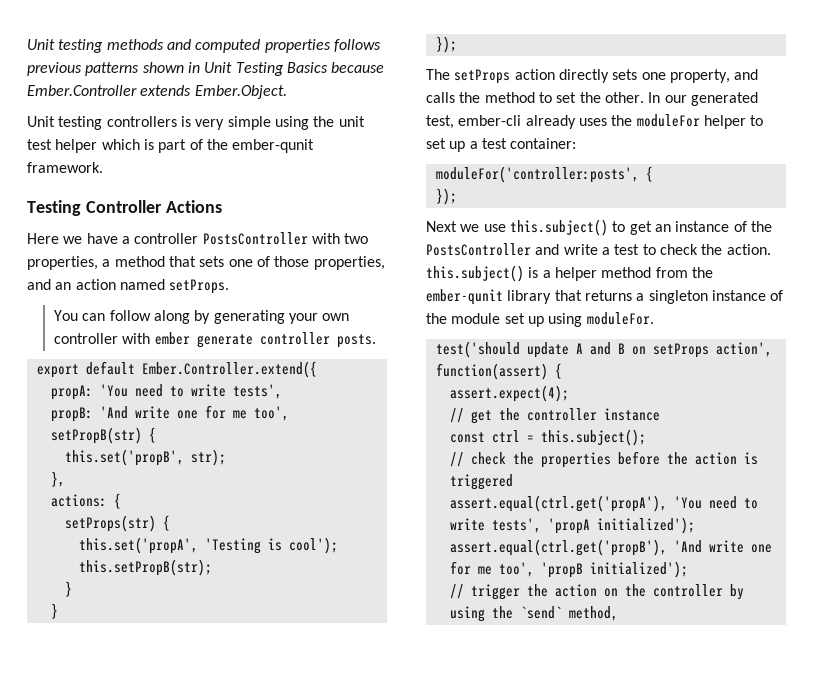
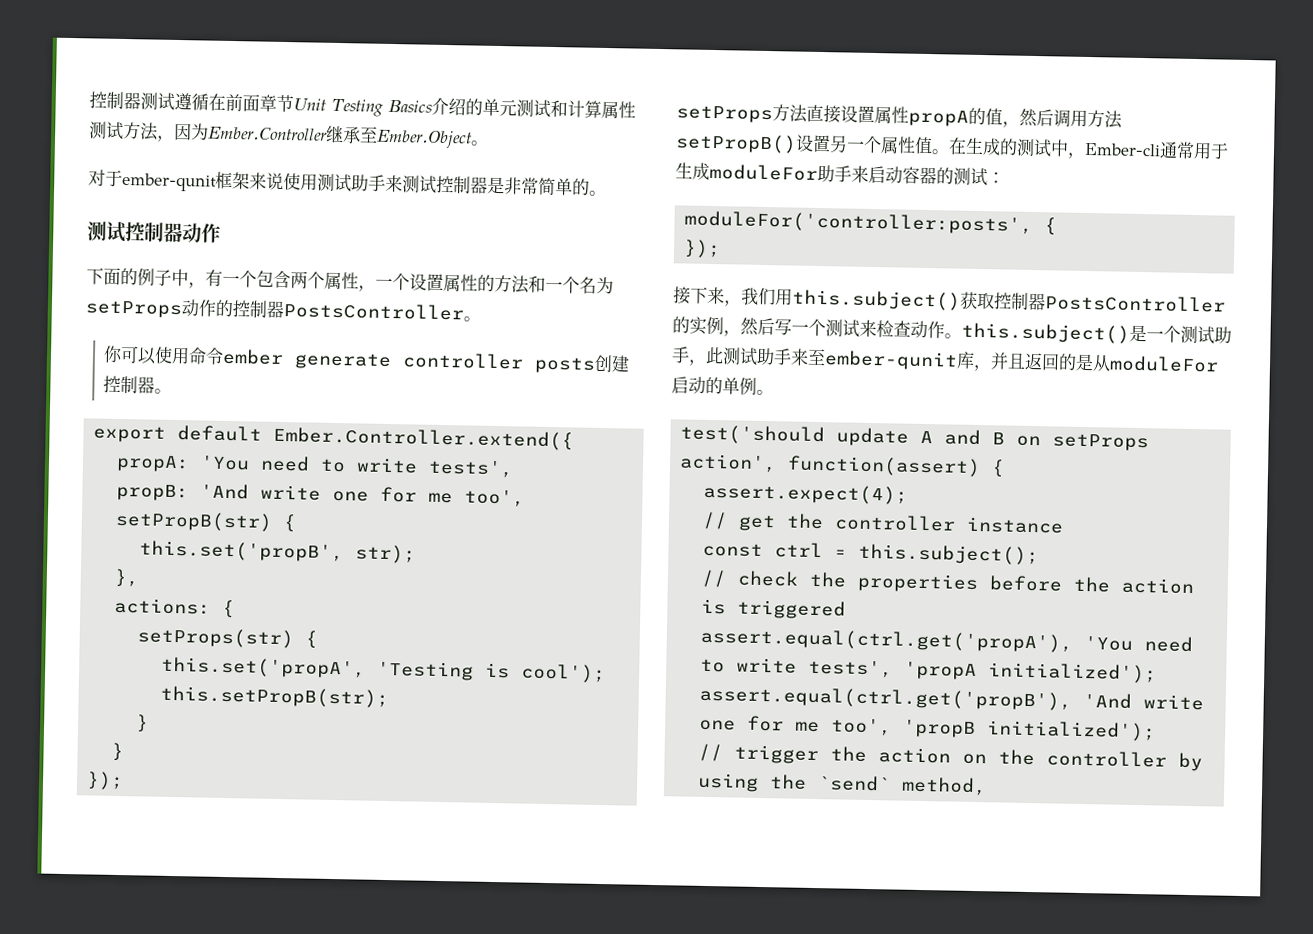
[27,39,381,53] [27,62,385,76] [27,85,287,99] [27,116,365,130] [27,139,315,153] [27,162,103,173] [27,200,222,216] [27,232,369,245] [27,256,385,270] [27,279,230,294] [53,310,350,324] [53,332,376,348] Unit testing methods and computed properties follows previous patterns shown in Unit Testing Basics because Ember.Controller extends Ember.Object. // Unit testing controllers is very simple using the unit test helper which is part of the ember-qunit framework. // Testing Controller Actions // Here we have a controller PostsController with two properties, a method that sets one of those properties, and an action named setProps. // You can follow along by generating your own controller with ember generate controller posts. -> [89,91,636,119] [89,121,489,149] [88,169,607,197] [87,221,221,243] [86,267,614,295] [85,299,481,322] [103,345,631,374] [103,375,173,394] 控制器测试遵循在前面章节Unit Testing Basics介绍的单元测试和计算属性测试方法，因为Ember.Controller继承至Ember.Object。 // 对于ember-qunit框架来说使用测试助手来测试控制器是非常简单的。 // 测试控制器动作 // 下面的例子中，有一个包含两个属性，一个设置属性的方法和一个名为setProps动作的控制器PostsController。 // 你可以使用命令ember generate controller posts创建控制器。
[426,69,759,84] [426,92,758,106] [426,114,764,129] [426,138,577,152] [435,166,653,183] [435,188,457,205] [426,219,772,236] [426,243,771,256] [426,265,713,282] [426,289,784,305] [426,312,654,327] The setProps action directly sets one property, and calls the method to set the other. In our generated test, ember-cli already uses the moduleFor helper to set up a test container: // moduleFor('controller:posts', { // }); // Next we use this.subject() to get an instance of the PostsController and write a test to check the action. this.subject() is a helper method from the ember-qunit library that returns a singleton instance of the module set up using moduleFor. -> [676,104,1123,129] [675,133,1229,160] [675,162,1005,187] [684,210,1058,236] [683,239,722,259] [673,286,1226,313] [672,316,1232,345] [671,346,1219,373] [671,376,774,396] setProps方法直接设置属性propA的值，然后调用方法setPropB()设置另一个属性值。在生成的测试中，Ember-cli通常用于生成moduleFor助手来启动容器的测试： // moduleFor('controller:posts', { // }); // 接下来，我们用this.subject()获取控制器PostsController的实例，然后写一个测试来检查动作。this.subject()是一个测试助手，此测试助手来至ember-qunit库，并且返回的是从moduleFor启动的单例。

